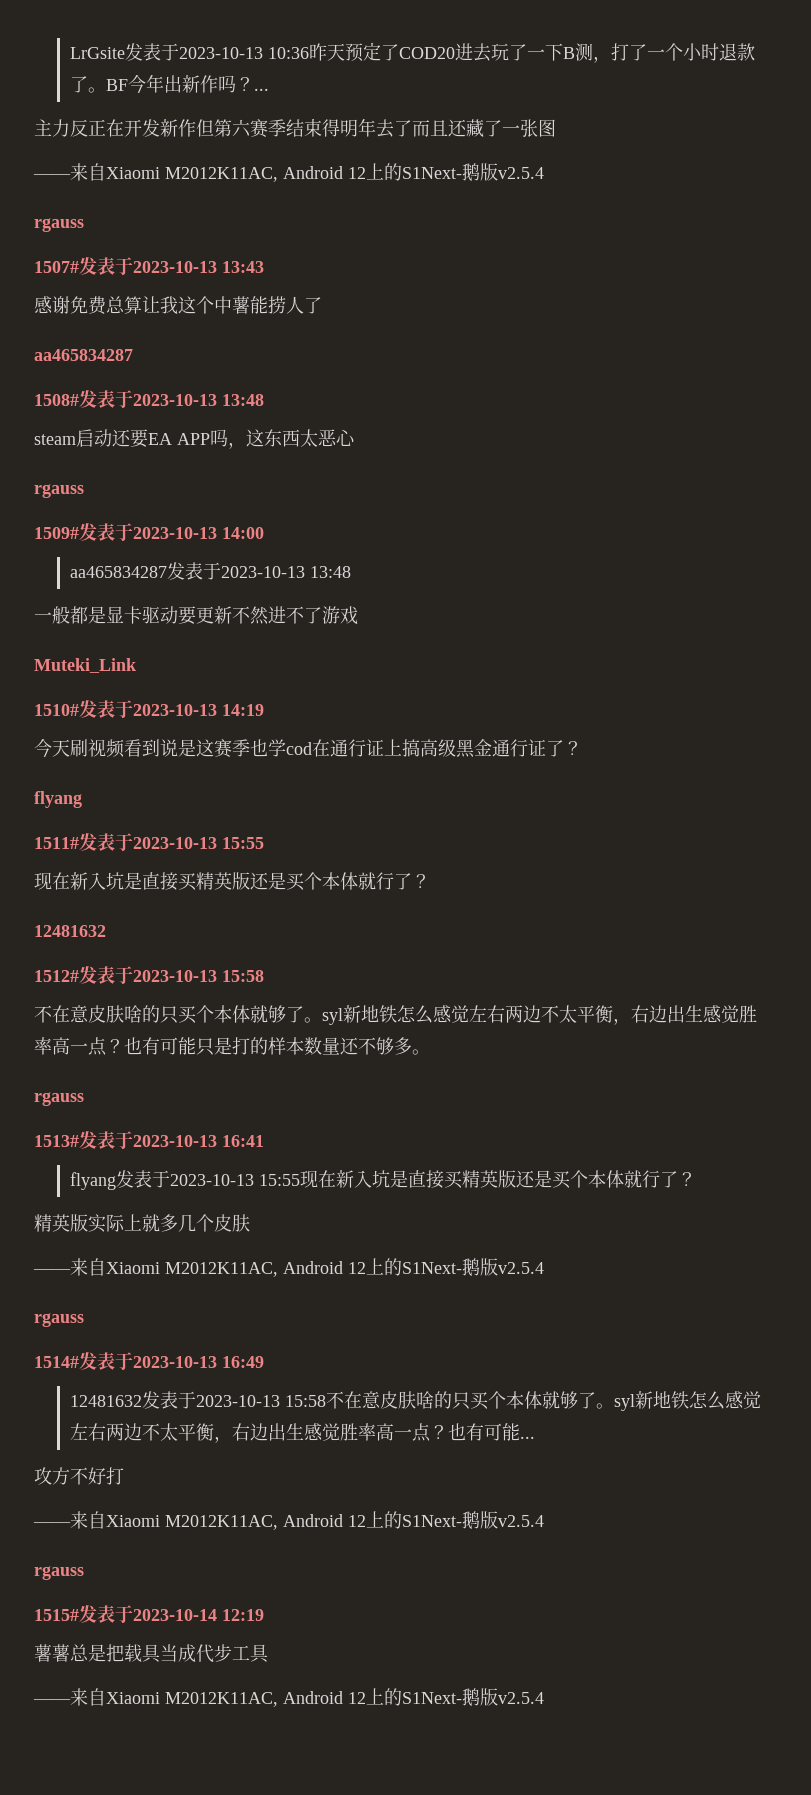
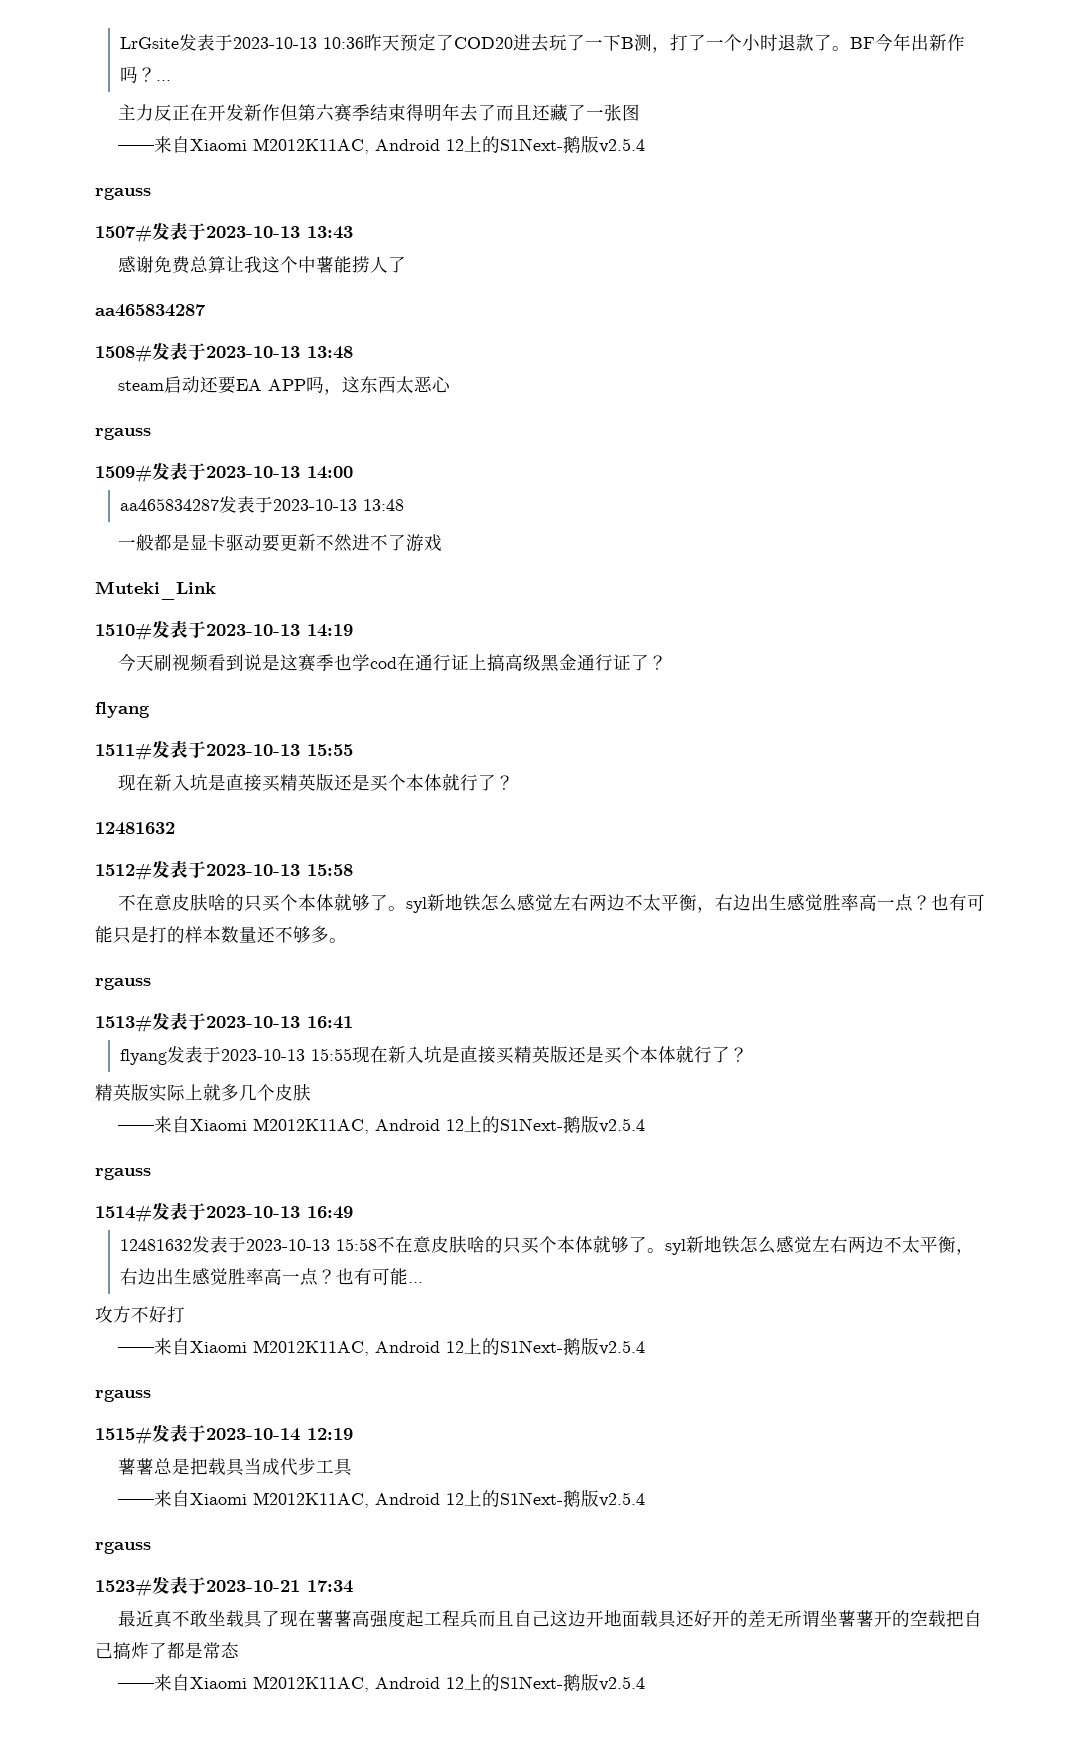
(544, 1698) none -> [95,1541,151,1554] [95,1576,353,1597] [118,1610,983,1628] [95,1642,239,1659] [118,1673,646,1692] // rgauss // 1523#发表于2023-10-21 17:34 // 最近真不敢坐载具了现在薯薯高强度起工程兵而且自己这边开地面载具还好开的差无所谓坐薯薯开的空载把自己搞炸了都是常态 // ——来自Xiaomi M2012K11AC, Android 12上的S1Next-鹅版v2.5.4

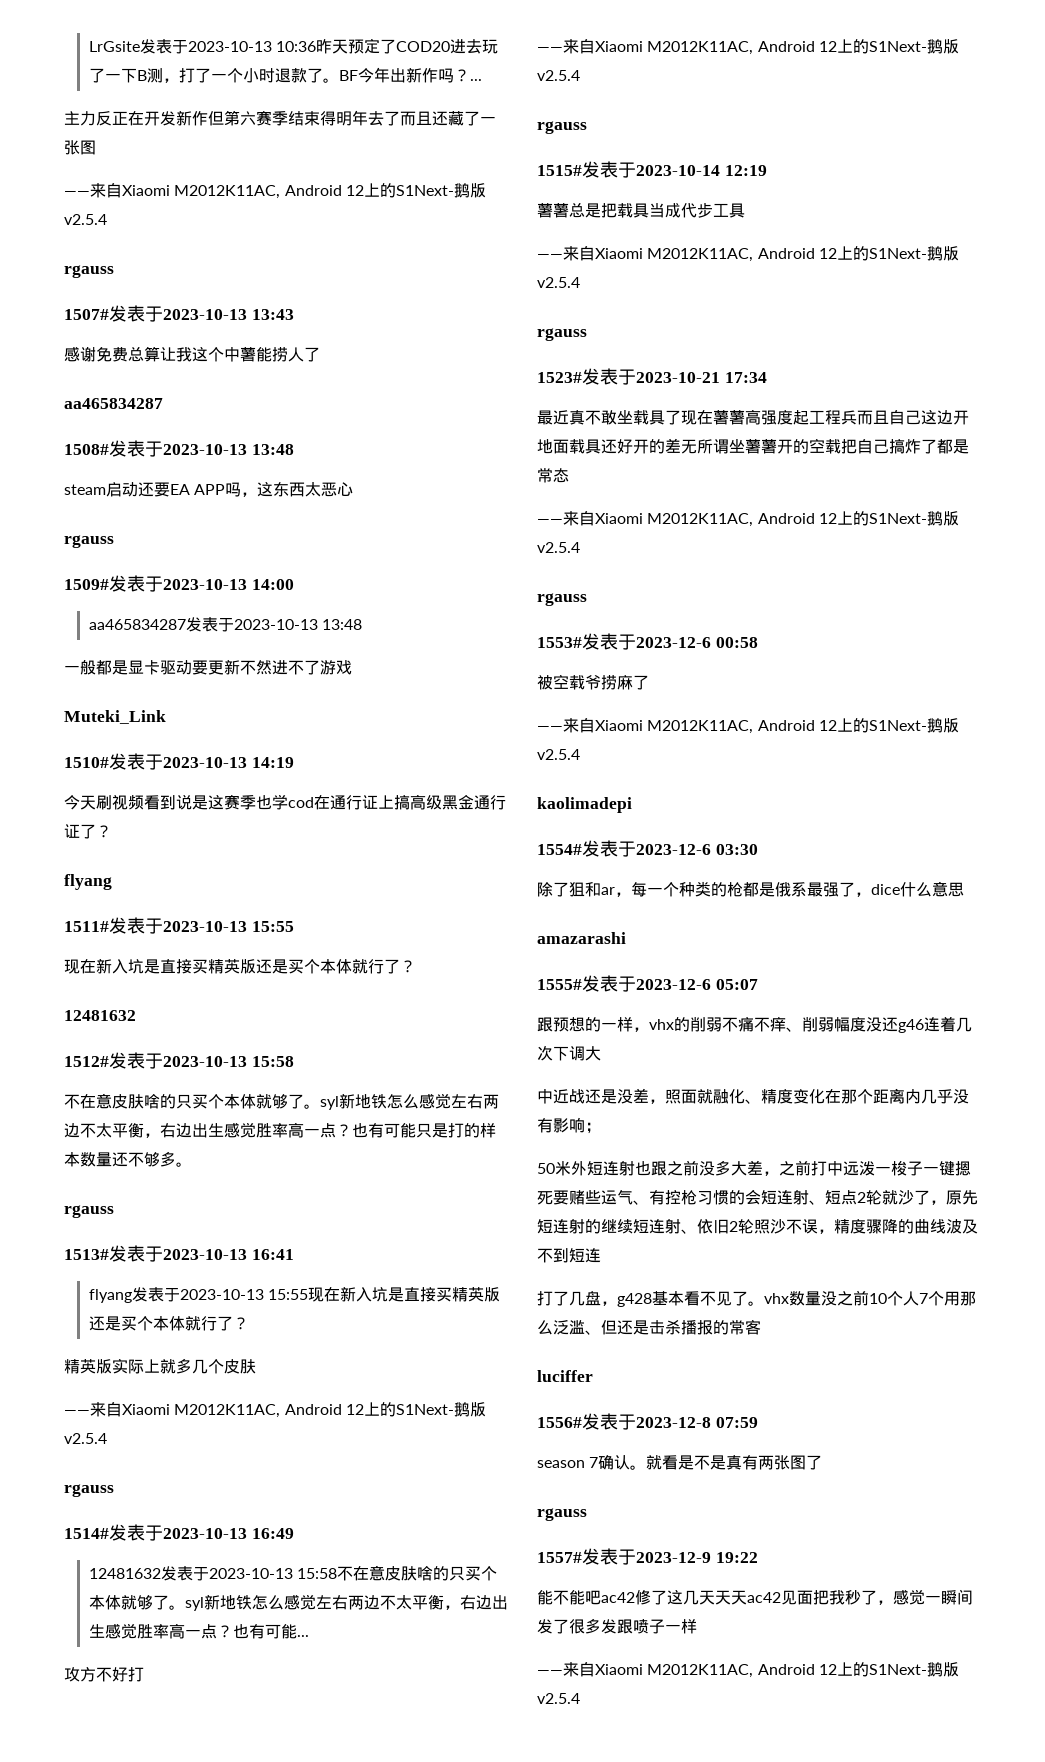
(646, 1683) none -> [537,593,587,606] [537,633,758,650] [537,674,649,690] [537,718,959,734] [537,749,580,760] [537,797,632,813] [537,840,758,857] [537,881,964,897] [537,932,626,944] [537,975,758,992] [537,1016,972,1033] [537,1045,601,1061] [537,1088,969,1104] [537,1117,601,1134] [537,1160,971,1176] [537,1189,978,1205] [537,1219,978,1234] [537,1248,601,1263] [537,1290,976,1307] [537,1319,761,1335] [537,1370,593,1382] [537,1413,758,1430] [537,1455,823,1470] [537,1508,587,1521] [537,1548,758,1565] [537,1589,973,1605] [537,1618,697,1634] [537,1662,959,1678] [537,1693,580,1704] // rgauss // 1553#发表于2023-12-6 00:58 // 被空载爷捞麻了 // ——来自Xiaomi M2012K11AC, Android 12上的S1Next-鹅版v2.5.4 // kaolimadepi // 1554#发表于2023-12-6 03:30 // 除了狙和ar，每一个种类的枪都是俄系最强了，dice什么意思 // amazarashi // 1555#发表于2023-12-6 05:07 // 跟预想的一样，vhx的削弱不痛不痒、削弱幅度没还g46连着几次下调大 // 中近战还是没差，照面就融化、精度变化在那个距离内几乎没有影响； // 50米外短连射也跟之前没多大差，之前打中远泼一梭子一键摁死要赌些运气、有控枪习惯的会短连射、短点2轮就沙了，原先短连射的继续短连射、依旧2轮照沙不误，精度骤降的曲线波及不到短连 // 打了几盘，g428基本看不见了。vhx数量没之前10个人7个用那么泛滥、但还是击杀播报的常客 // luciffer // 1556#发表于2023-12-8 07:59 // season 7确认。就看是不是真有两张图了 // rgauss // 1557#发表于2023-12-9 19:22 // 能不能吧ac42修了这几天天天ac42见面把我秒了，感觉一瞬间发了很多发跟喷子一样 // ——来自Xiaomi M2012K11AC, Android 12上的S1Next-鹅版v2.5.4

